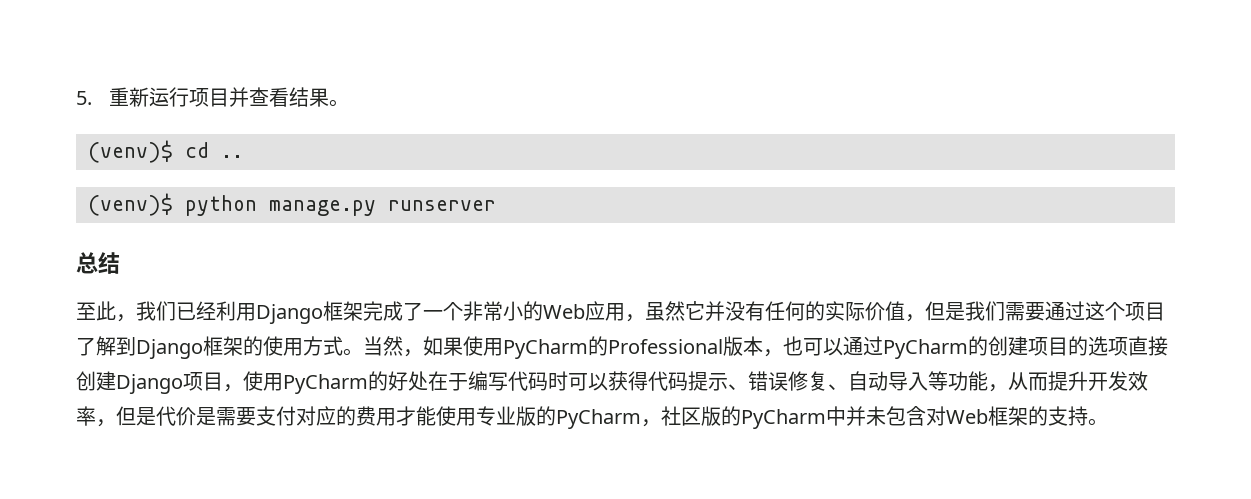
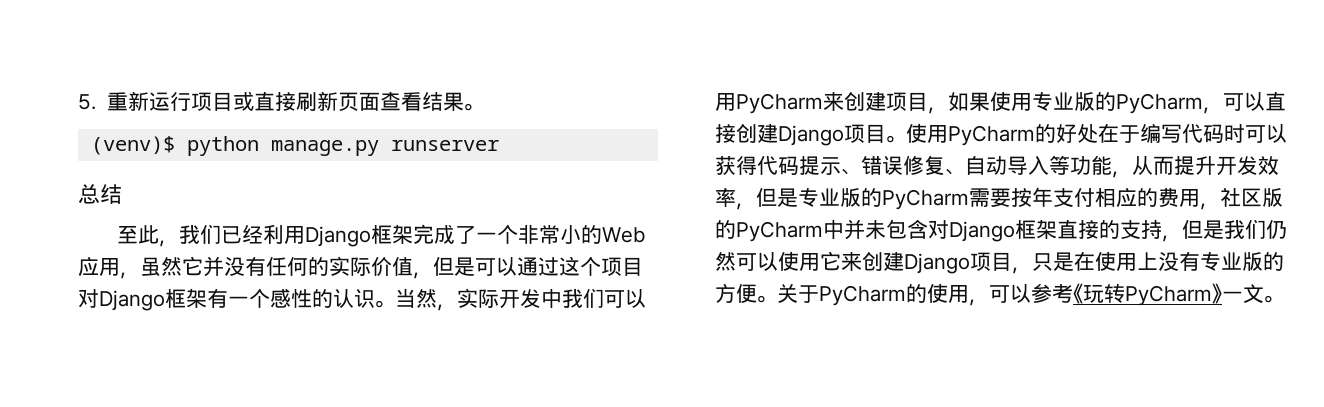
[229,87,250,107] 并 -> [232,91,380,111] 或直接刷新页面
[88,140,243,163] // (venv)$ cd .. -> (484, 107) none
[965,301,1045,321] 我们需要 -> [475,257,517,276] 可以
[76,336,1128,359] 了解到Django框架的使用方式。当然，如果使用PyCharm的Professional版本，也可以通过PyCharm的创建项目的选项 -> [78,288,646,311] [715,91,1265,114] 对Django框架有一个感性的认识。当然，实际开发中我们可以用PyCharm来创建项目，如果使用专业版的PyCharm，可以
[223,384,243,392] ， -> [886,135,906,143] 。
[156,406,641,429] 代价是需要支付对应的费用才能使用专业版的PyCharm -> [798,187,1200,210] 专业版的PyCharm需要按年支付相应的费用
[946,406,1088,426] Web框架的支持 -> [949,219,1287,242] [715,251,1284,274] [715,283,1264,306] Django框架直接的支持，但是我们仍然可以使用它来创建Django项目，只是在使用上没有专业版的方便。关于PyCharm的使用，可以参考《玩转PyCharm》一文

